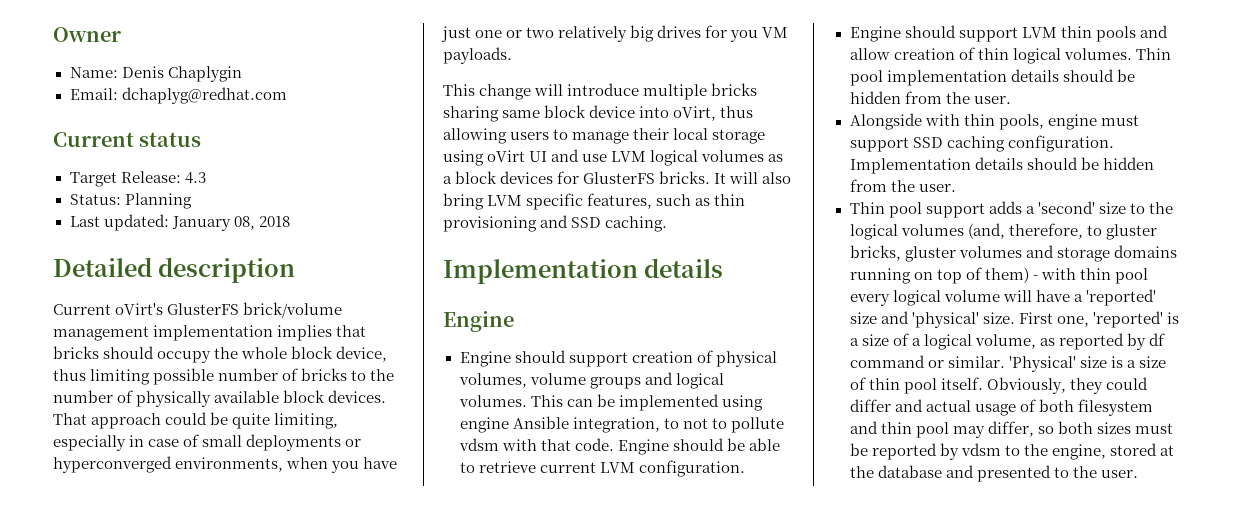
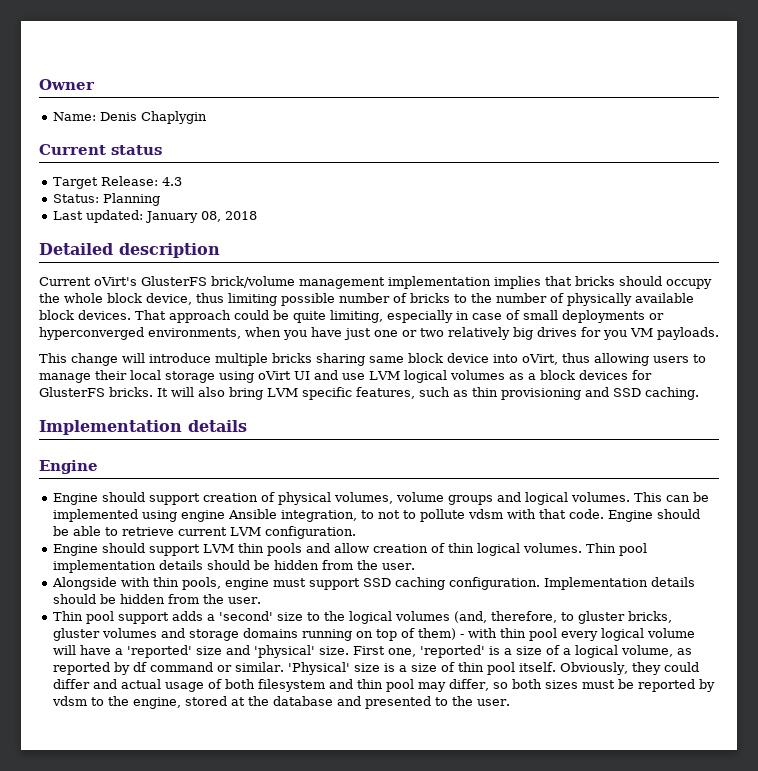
[69,87,287,104] // Email: dchaplyg@redhat.com -> (207, 117) none

